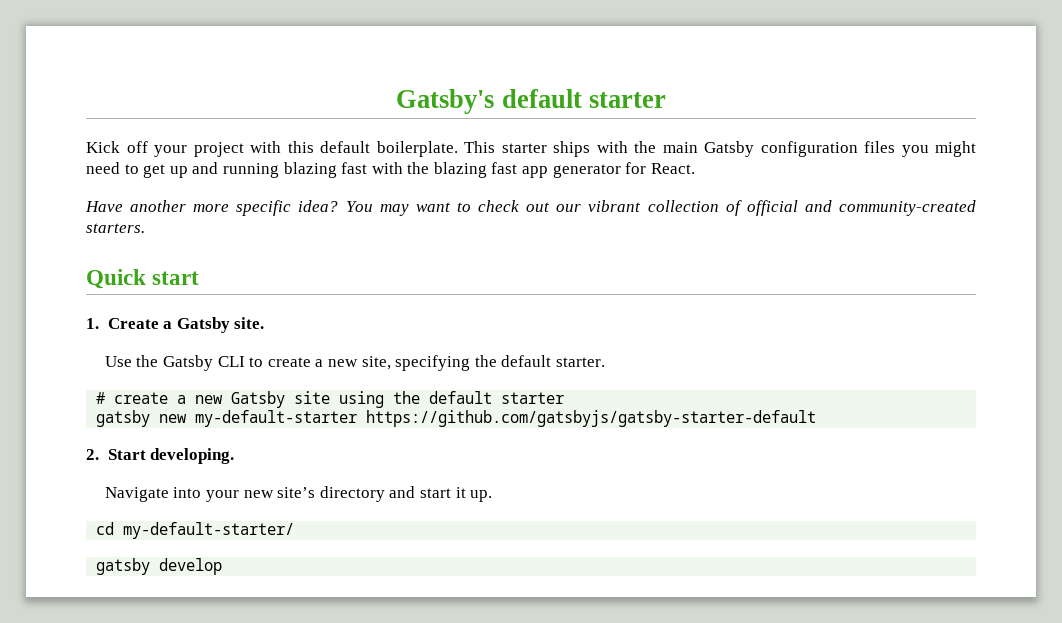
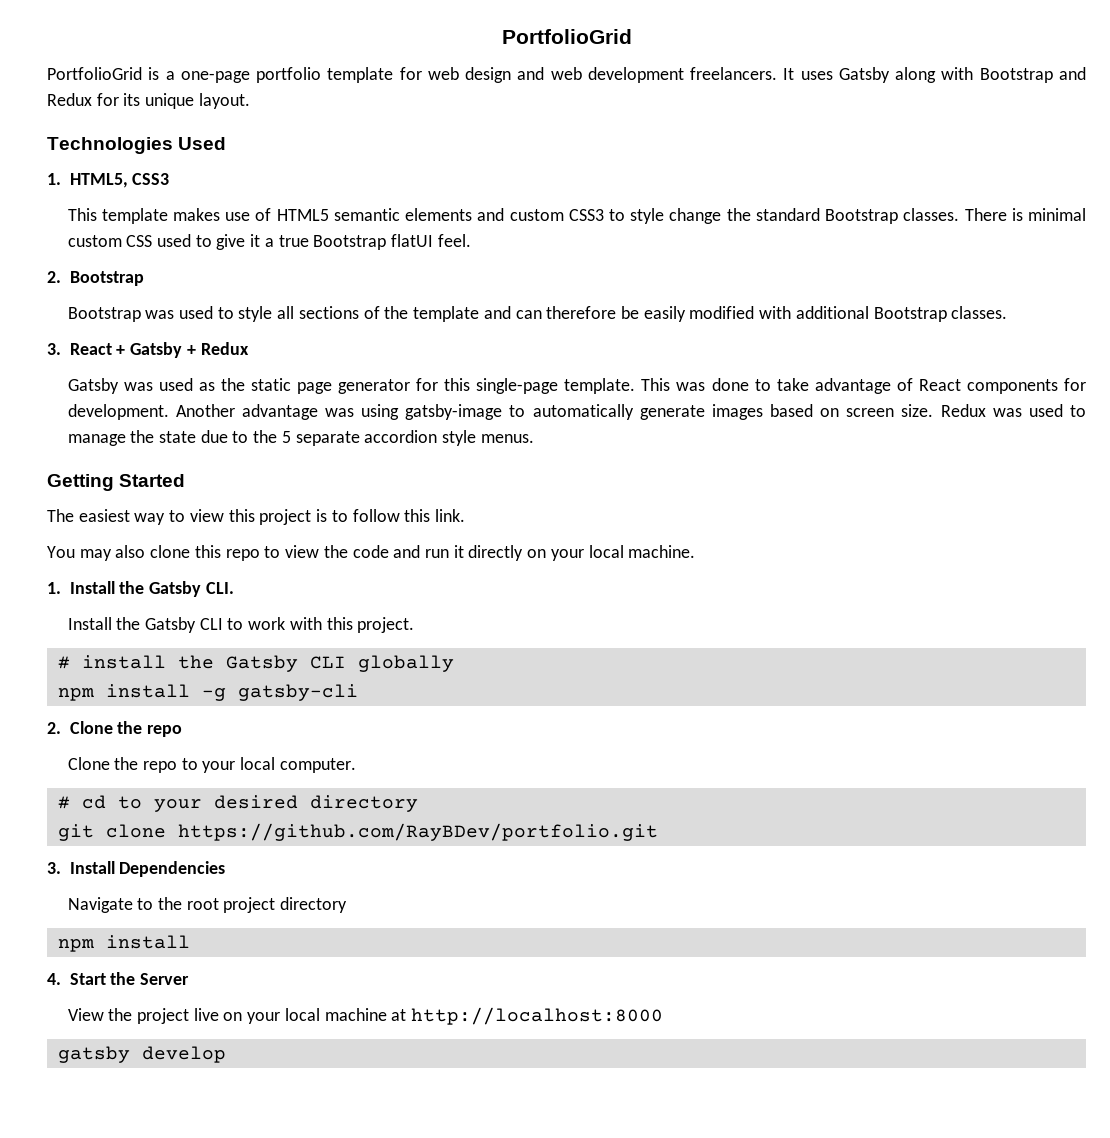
[396,89,666,114] [86,141,976,157] [86,162,695,178] [85,200,977,216] [86,223,145,233] [86,269,200,289] [86,317,265,333] [104,355,605,371] [96,391,565,408] [96,410,817,427] [86,448,235,464] [104,486,493,502] [96,522,295,539] Gatsby's default starter // Kick off your project with this default boilerplate. This starter ships with the main Gatsby configuration files you might need to get up and running blazing fast with the blazing fast app generator for React. // Have another more specific idea? You may want to check out our vibrant collection of official and community-created starters. // Quick start // 1. Create a Gatsby site. // Use the Gatsby CLI to create a new site, specifying the default starter. // # create a new Gatsby site using the default starter // gatsby new my-default-starter https://github.com/gatsbyjs/gatsby-starter-default // 2. Start developing. // Navigate into your new site’s directory and start it up. // cd my-default-starter/ -> [501,29,632,44] [47,67,1087,83] [47,93,250,109] [47,137,227,154] [47,173,170,188] [67,208,1086,224] [67,234,471,250] [47,271,144,286] [67,306,1008,322] [47,342,249,358] [67,378,1086,394] [67,404,1086,420] [67,430,534,446] [47,474,186,491] [47,509,465,525] [47,545,696,561] [47,581,234,597] [67,617,415,633] [57,655,454,672] [57,684,358,701] [47,721,183,737] [67,757,356,773] [57,795,418,812] [57,823,658,841] [47,861,226,877] [67,897,348,913] [57,935,190,952] [47,972,190,985] [67,1007,664,1025] PortfolioGrid // PortfolioGrid is a one-page portfolio template for web design and web development freelancers. It uses Gatsby along with Bootstrap and Redux for its unique layout. // Technologies Used // 1. HTML5, CSS3 // This template makes use of HTML5 semantic elements and custom CSS3 to style change the standard Bootstrap classes. There is minimal custom CSS used to give it a true Bootstrap flatUI feel. // 2. Bootstrap // Bootstrap was used to style all sections of the template and can therefore be easily modified with additional Bootstrap classes. // 3. React + Gatsby + Redux // Gatsby was used as the static page generator for this single-page template. This was done to take advantage of React components for development. Another advantage was using gatsby-image to automatically generate images based on screen size. Redux was used to manage the state due to the 5 separate accordion style menus. // Getting Started // The easiest way to view this project is to follow this link. // You may also clone this repo to view the code and run it directly on your local machine. // 1. Install the Gatsby CLI. // Install the Gatsby CLI to work with this project. // # install the Gatsby CLI globally // npm install -g gatsby-cli // 2. Clone the repo // Clone the repo to your local computer. // # cd to your desired directory // git clone https://github.com/RayBDev/portfolio.git // 3. Install Dependencies // Navigate to the root project directory // npm install // 4. Start the Server // View the project live on your local machine at http://localhost:8000

